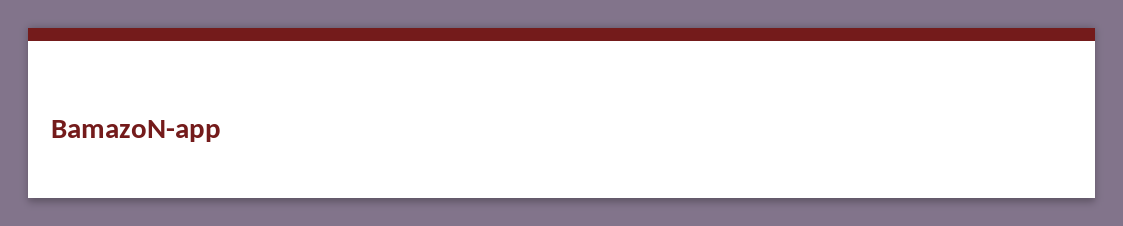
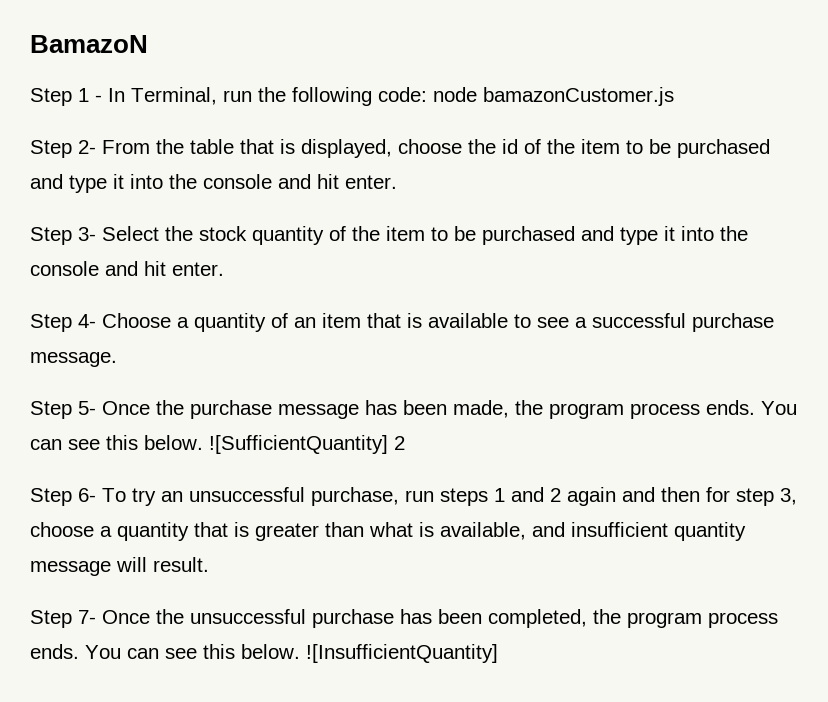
[51,120,221,142] BamazoN-app -> [30,35,148,53] [30,87,674,106] [30,139,770,158] [30,174,397,193] [30,226,748,245] [30,261,224,276] [30,313,774,332] [30,352,117,367] [30,400,797,419] [30,435,405,454] [30,487,797,506] [30,522,746,541] [30,557,209,576] [30,609,778,628] [30,644,498,663] BamazoN // Step 1 - In Terminal, run the following code: node bamazonCustomer.js // Step 2- From the table that is displayed, choose the id of the item to be purchased and type it into the console and hit enter. // Step 3- Select the stock quantity of the item to be purchased and type it into the console and hit enter. // Step 4- Choose a quantity of an item that is available to see a successful purchase message. // Step 5- Once the purchase message has been made, the program process ends. You can see this below. ![SufficientQuantity] 2 // Step 6- To try an unsuccessful purchase, run steps 1 and 2 again and then for step 3, choose a quantity that is greater than what is available, and insufficient quantity message will result. // Step 7- Once the unsuccessful purchase has been completed, the program process ends. You can see this below. ![InsufficientQuantity]

